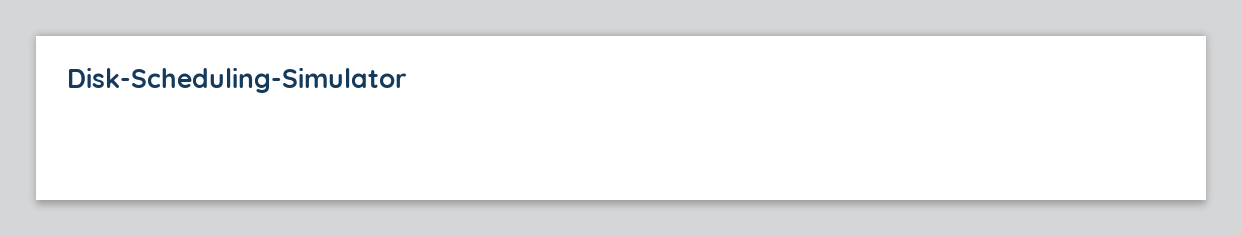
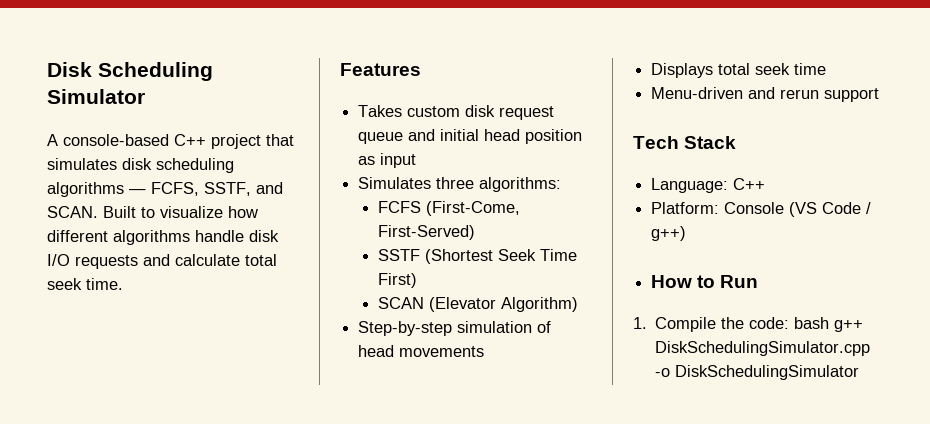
[67,67,407,93] Disk-Scheduling-Simulator -> [47,62,213,81] [47,89,145,104] [47,134,294,149] [47,158,234,173] [47,182,283,197] [47,206,258,218] [47,230,279,245] [47,254,277,269] [47,278,123,290] [340,63,421,76] [358,105,555,120] [358,129,583,144] [358,153,417,168] [358,177,562,192] [377,201,520,216] [377,225,475,240] [377,249,577,264] [377,273,417,288] [377,297,578,312] [358,321,552,336] [358,345,485,357] [651,63,827,78] [651,87,880,102] [633,136,737,149] [651,178,766,193] [651,202,872,217] [651,226,687,241] [651,275,759,288] [633,317,864,332] [655,341,871,356] [655,365,860,380] Disk Scheduling Simulator // A console-based C++ project that simulates disk scheduling algorithms — FCFS, SSTF, and SCAN. Built to visualize how different algorithms handle disk I/O requests and calculate total seek time. // Features // Takes custom disk request queue and initial head position as input // Simulates three algorithms: // FCFS (First-Come, First-Served) // SSTF (Shortest Seek Time First) // SCAN (Elevator Algorithm) // Step-by-step simulation of head movements // Displays total seek time // Menu-driven and rerun support // Tech Stack // Language: C++ // Platform: Console (VS Code / g++) // How to Run // 1. Compile the code: bash g++ DiskSchedulingSimulator.cpp -o DiskSchedulingSimulator

